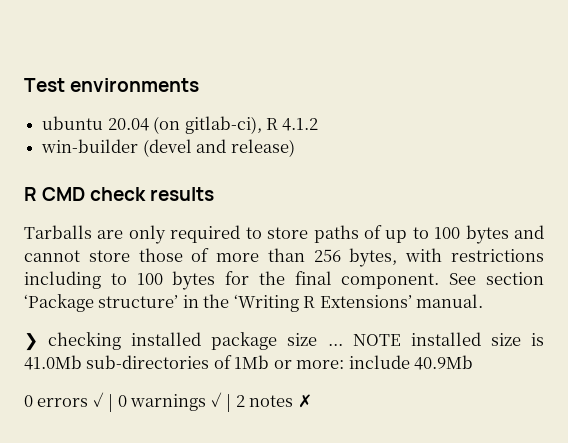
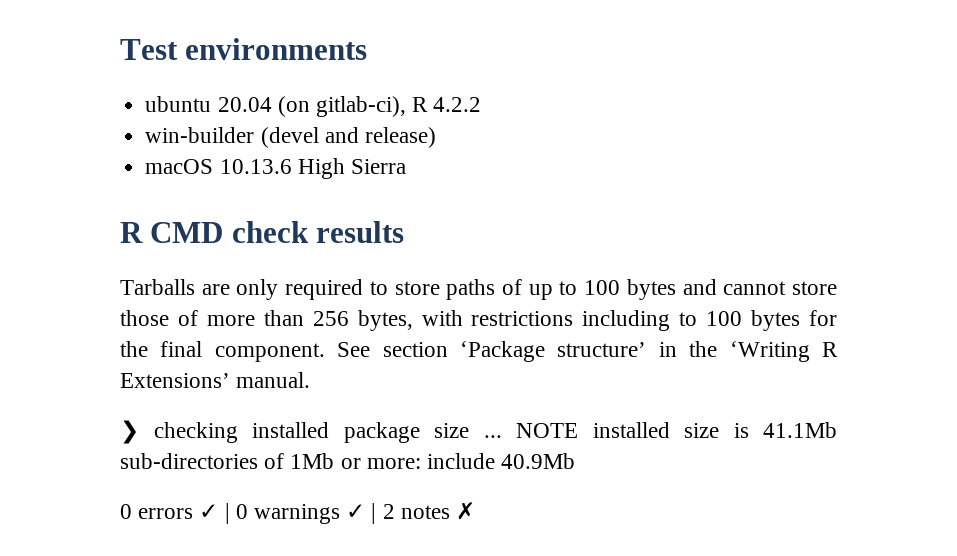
[282,118,319,131] 4.1.2 -> [433,97,482,112] 4.2.2
(295, 148) none -> [145,158,406,179] // macOS 10.13.6 High Sierra
[24,355,82,370] 41.0Mb -> [763,422,837,438] 41.1Mb

